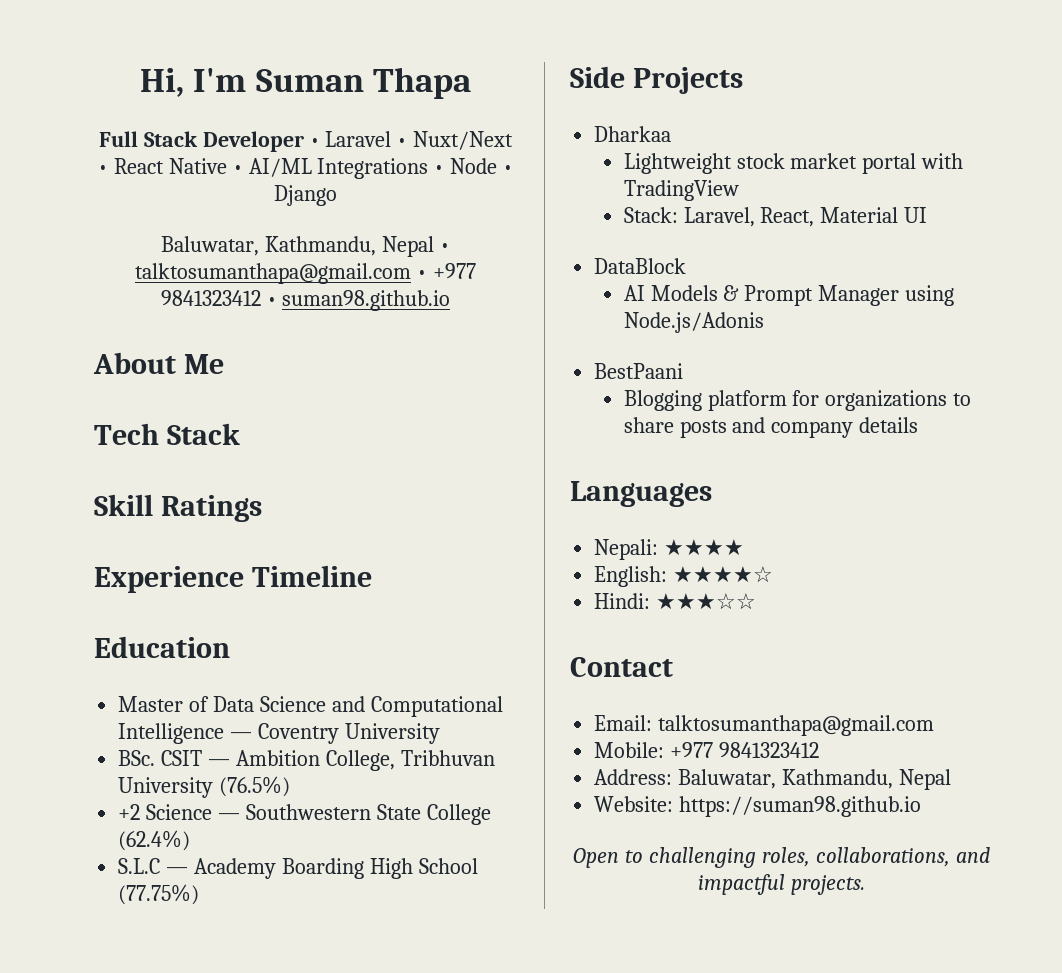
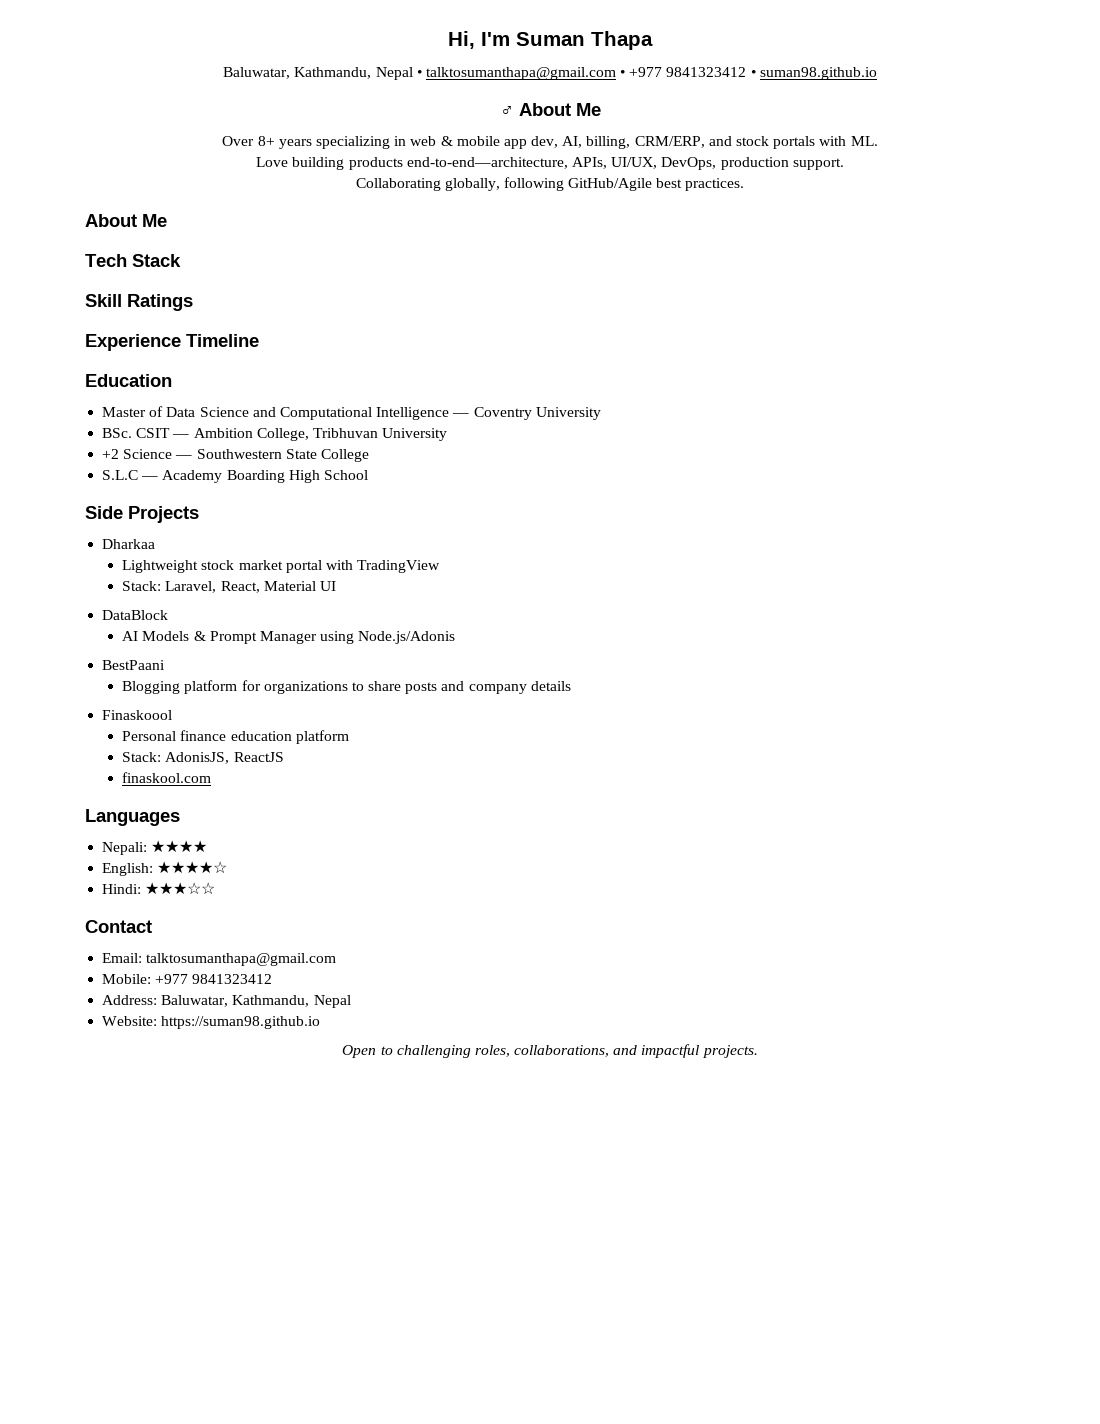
[98,131,514,152] [97,158,514,179] [274,185,337,206] // Full Stack Developer • Laravel • Nuxt/Next • React Native • AI/ML Integrations • Node • Django -> (653, 40) none
(451, 300) none -> [499,103,601,116] [222,136,878,149] [256,157,844,170] [355,177,745,191] // ♂ About Me // Over 8+ years specializing in web & mobile app dev, AI, billing, CRM/ERP, and stock portals with ML. // Love building products end-to-end—architecture, APIs, UI/UX, DevOps, production support. // Collaborating globally, following GitHub/Agile best practices.
[219,776,291,797] (76.5%) -> (448, 434) none
[118,830,191,851] (62.4%) -> (369, 455) none
[118,884,200,905] (77.75%) -> (368, 475) none
(919, 425) none -> [102,710,173,720] [122,730,349,744] [122,752,284,764] [122,772,212,783] // Finaskoool // Personal finance education platform // Stack: AdonisJS, ReactJS // finaskool.com

